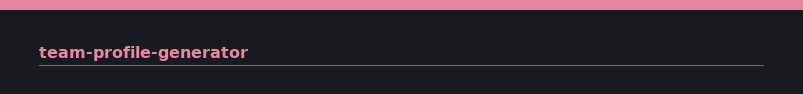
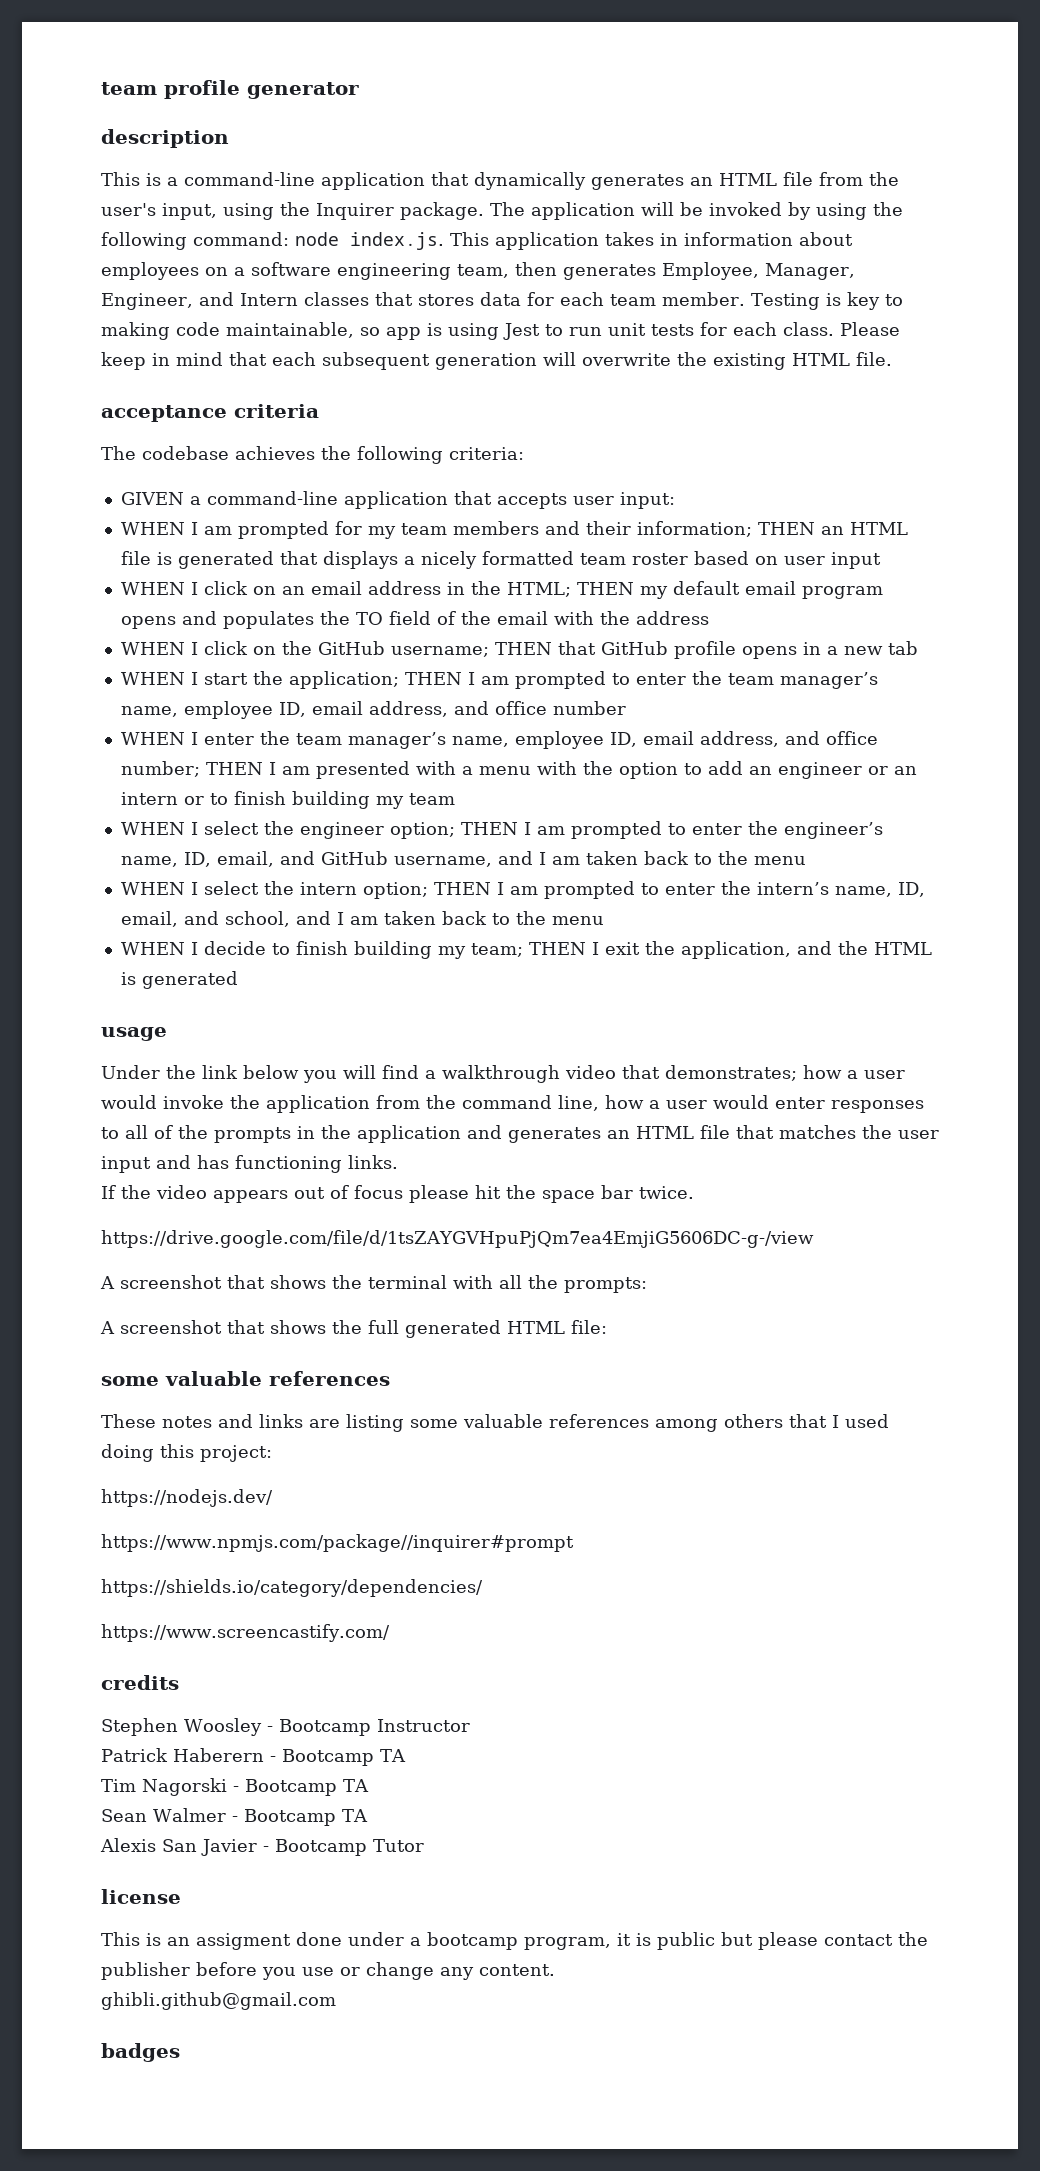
[39,46,248,61] team-profile-generator -> [101,80,359,99] [101,129,229,148] [101,172,899,190] [101,202,903,220] [101,232,853,250] [101,262,855,280] [101,292,903,310] [101,322,900,340] [101,352,892,370] [101,404,319,422] [101,446,524,464] [120,491,675,509] [120,521,908,539] [120,551,881,569] [120,581,883,599] [120,611,709,629] [120,641,918,659] [120,671,878,689] [120,701,626,719] [120,731,878,749] [120,761,917,779] [120,791,455,809] [120,821,883,839] [120,851,806,867] [120,881,925,899] [120,911,604,927] [120,941,932,959] [120,971,238,989] [101,1027,167,1041] [101,1065,905,1083] [101,1095,924,1113] [101,1125,939,1143] [101,1155,398,1173] [101,1185,694,1203] [101,1230,814,1248] [100,1275,647,1293] [100,1320,607,1338] [101,1371,390,1386] [101,1414,889,1432] [101,1444,272,1462] [101,1489,273,1507] [101,1534,574,1552] [101,1579,483,1597] [101,1624,390,1642] [101,1675,179,1690] [101,1718,470,1736] [101,1748,406,1766] [101,1778,369,1796] [101,1808,368,1826] [100,1838,424,1856] [101,1889,181,1904] [101,1932,928,1950] [101,1962,555,1980] [101,1992,336,2010] [101,2043,180,2062] team profile generator // description // This is a command-line application that dynamically generates an HTML file from the user's input, using the Inquirer package. The application will be invoked by using the following command: node index.js. This application takes in information about employees on a software engineering team, then generates Employee, Manager, Engineer, and Intern classes that stores data for each team member. Testing is key to making code maintainable, so app is using Jest to run unit tests for each class. Please keep in mind that each subsequent generation will overwrite the existing HTML file. // acceptance criteria // The codebase achieves the following criteria: // GIVEN a command-line application that accepts user input: // WHEN I am prompted for my team members and their information; THEN an HTML file is generated that displays a nicely formatted team roster based on user input // WHEN I click on an email address in the HTML; THEN my default email program opens and populates the TO field of the email with the address // WHEN I click on the GitHub username; THEN that GitHub profile opens in a new tab // WHEN I start the application; THEN I am prompted to enter the team manager’s name, employee ID, email address, and office number // WHEN I enter the team manager’s name, employee ID, email address, and office number; THEN I am presented with a menu with the option to add an engineer or an intern or to finish building my team // WHEN I select the engineer option; THEN I am prompted to enter the engineer’s name, ID, email, and GitHub username, and I am taken back to the menu // WHEN I select the intern option; THEN I am prompted to enter the intern’s name, ID, email, and school, and I am taken back to the menu // WHEN I decide to finish building my team; THEN I exit the application, and the HTML is generated // usage // Under the link below you will find a walkthrough video that demonstrates; how a user would invoke the application from the command line, how a user would enter responses to all of the prompts in the application and generates an HTML file that matches the user input and has functioning links. // If the video appears out of focus please hit the space bar twice. // https://drive.google.com/file/d/1tsZAYGVHpuPjQm7ea4EmjiG5606DC-g-/view // A screenshot that shows the terminal with all the prompts: // A screenshot that shows the full generated HTML file: // some valuable references // These notes and links are listing some valuable references among others that I used doing this project: // https://nodejs.dev/ // https://www.npmjs.com/package//inquirer#prompt // https://shields.io/category/dependencies/ // https://www.screencastify.com/ // credits // Stephen Woosley - Bootcamp Instructor // Patrick Haberern - Bootcamp TA // Tim Nagorski - Bootcamp TA // Sean Walmer - Bootcamp TA // Alexis San Javier - Bootcamp Tutor // license // This is an assigment done under a bootcamp program, it is public but please contact the publisher before you use or change any content. // ghibli.github@gmail.com // badges

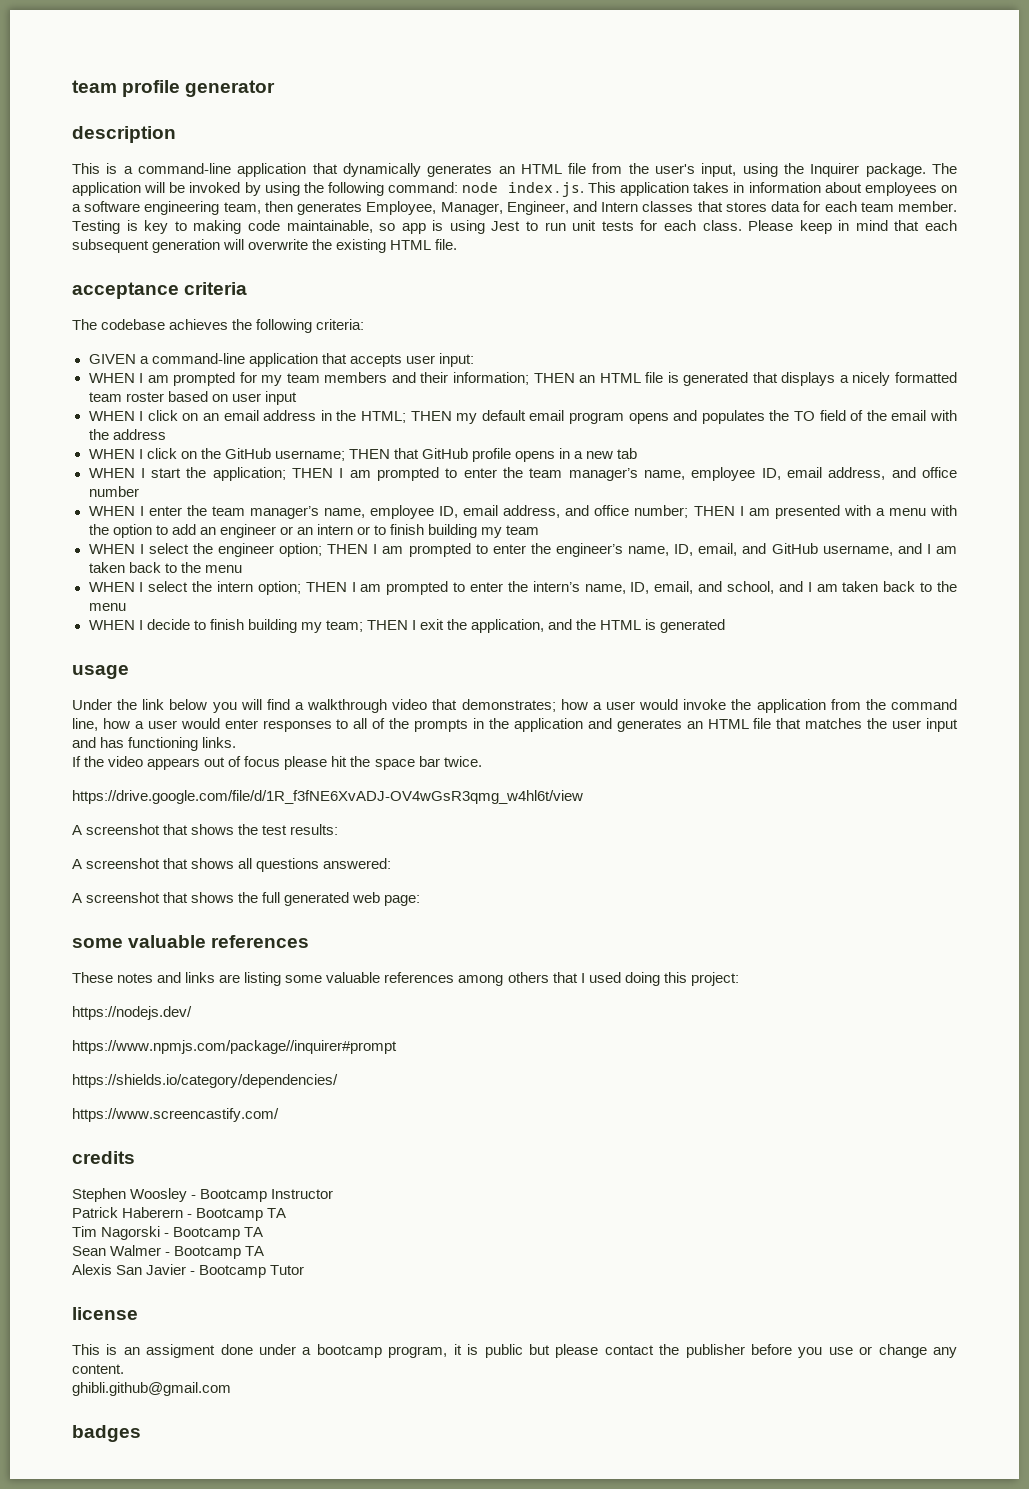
[101,1230,814,1248] [100,1275,647,1293] https://drive.google.com/file/d/1tsZAYGVHpuPjQm7ea4EmjiG5606DC-g-/view // A screenshot that shows the terminal with all the prompts: -> [72,790,583,804] [72,824,339,835] [72,858,392,872] https://drive.google.com/file/d/1R_f3fNE6XvADJ-OV4wGsR3qmg_w4hl6t/view // A screenshot that shows the test results: // A screenshot that shows all questions answered:
[507,1320,607,1334] HTML file: -> [352,892,421,906] web page:

